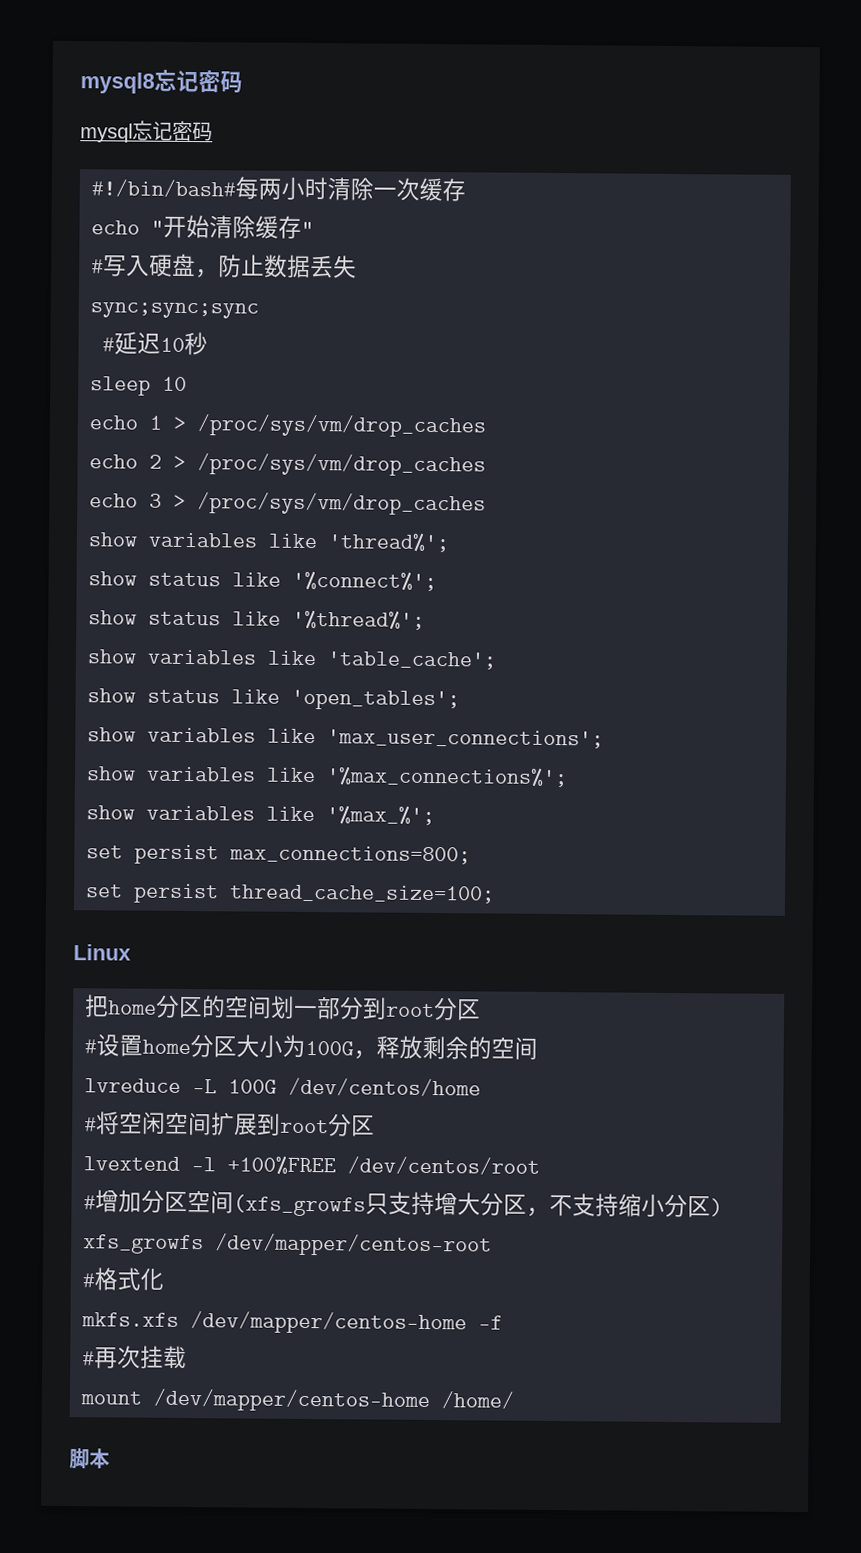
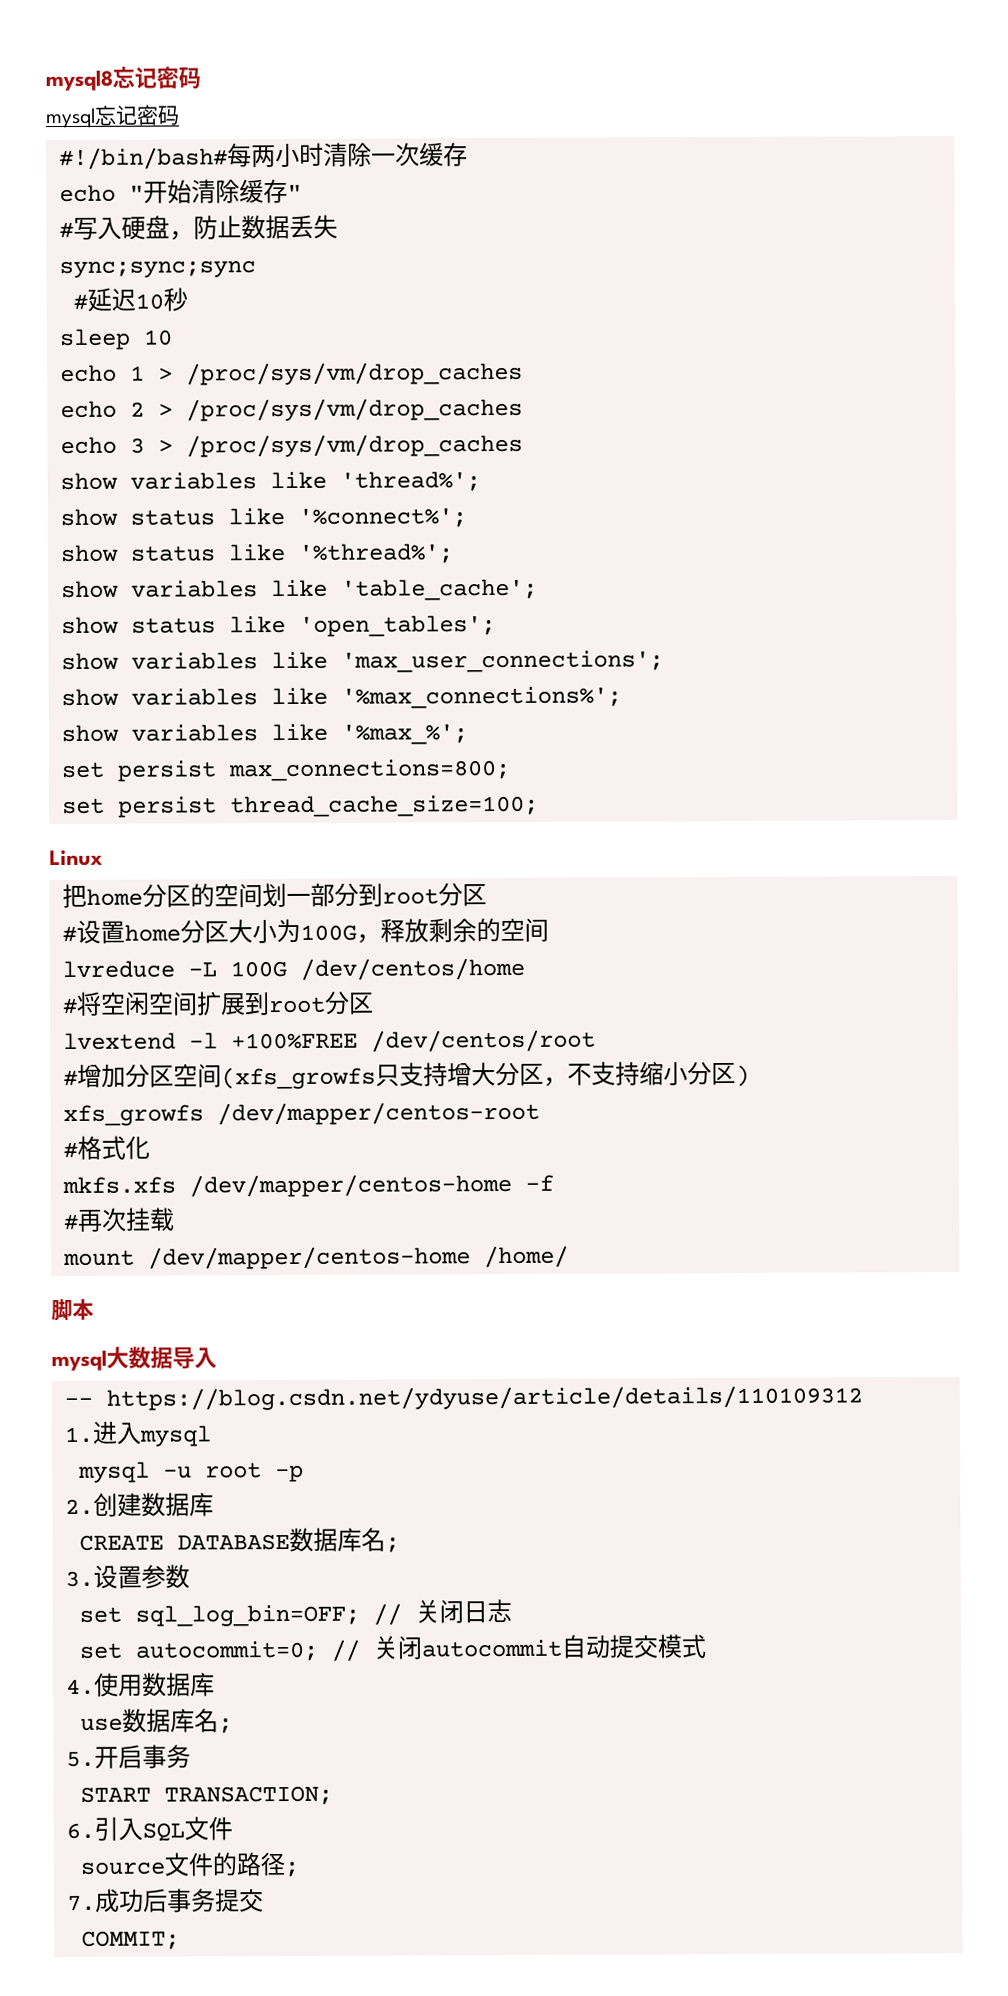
(110, 1458) none -> [51,1346,217,1372] [63,1385,863,1411] [63,1421,212,1447] [77,1461,304,1483] [64,1492,214,1517] [78,1527,400,1553] [64,1564,190,1589] [78,1598,512,1627] [78,1634,706,1662] [65,1672,215,1697] [79,1708,233,1734] [65,1744,191,1769] [79,1785,333,1806] [65,1816,233,1842] [79,1852,299,1878] [66,1888,264,1913] [80,1930,180,1950] // mysql大数据导入 // -- https://blog.csdn.net/ydyuse/article/details/110109312 // 1.进入mysql // mysql -u root -p // 2.创建数据库 // CREATE DATABASE数据库名; // 3.设置参数 // set sql_log_bin=OFF; // 关闭日志 // set autocommit=0; // 关闭autocommit自动提交模式 // 4.使用数据库 // use数据库名; // 5.开启事务 // START TRANSACTION; // 6.引入SQL文件 // source文件的路径; // 7.成功后事务提交 // COMMIT;

